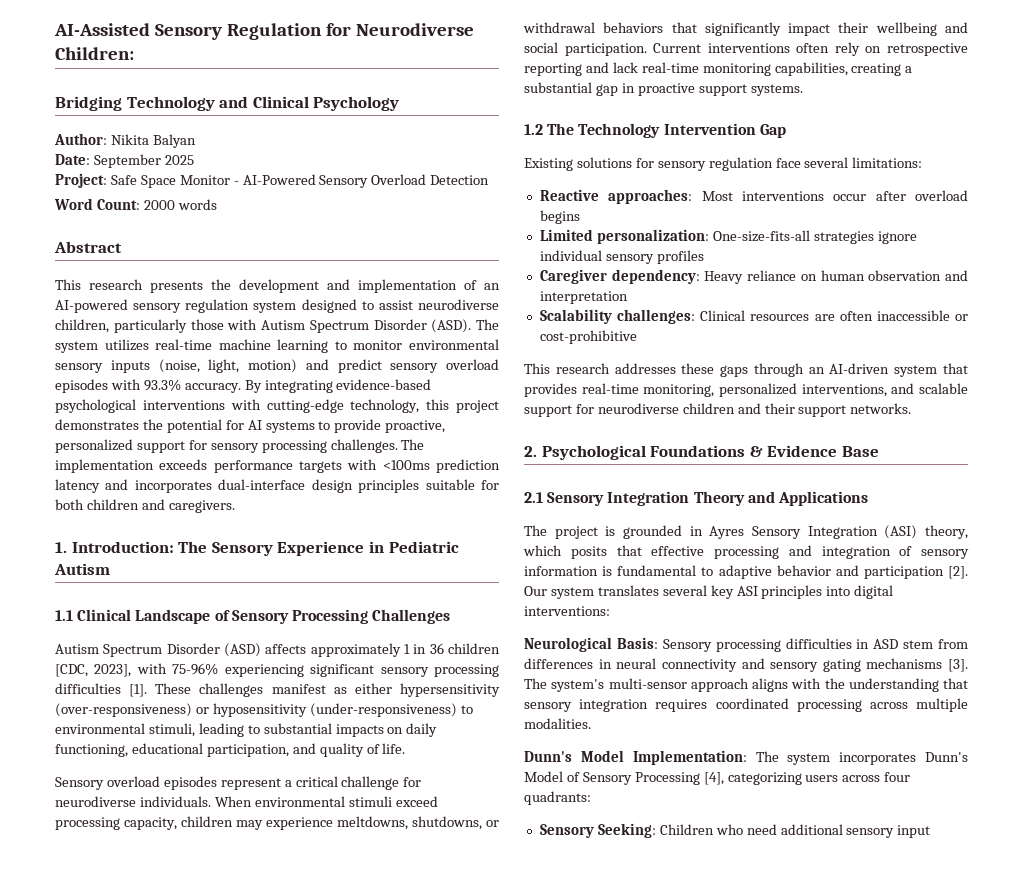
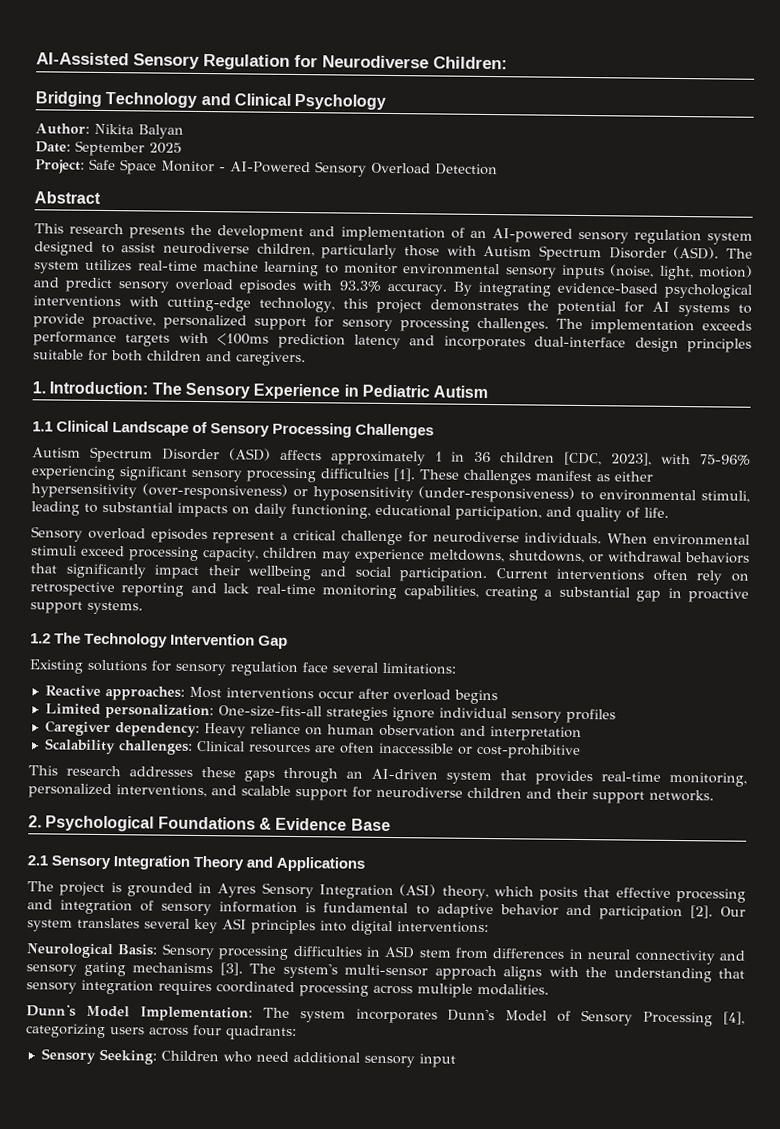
[54,198,217,210] // Word Count: 2000 words -> (498, 169) none

